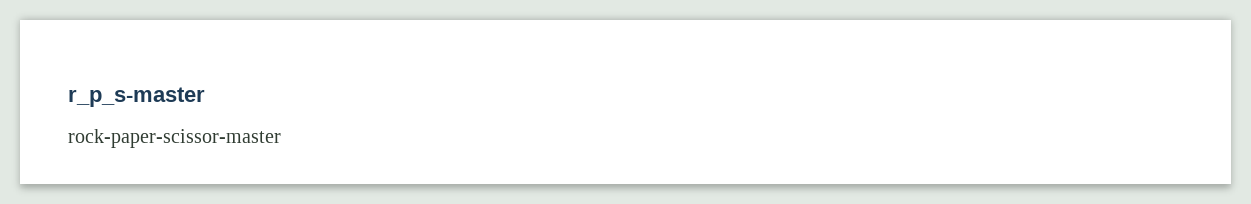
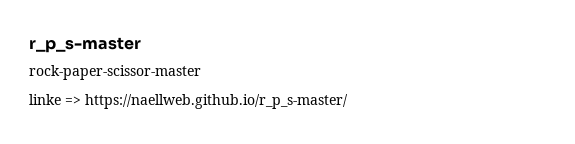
(281, 138) none -> [29,94,348,109] // linke => https://naellweb.github.io/r_p_s-master/

